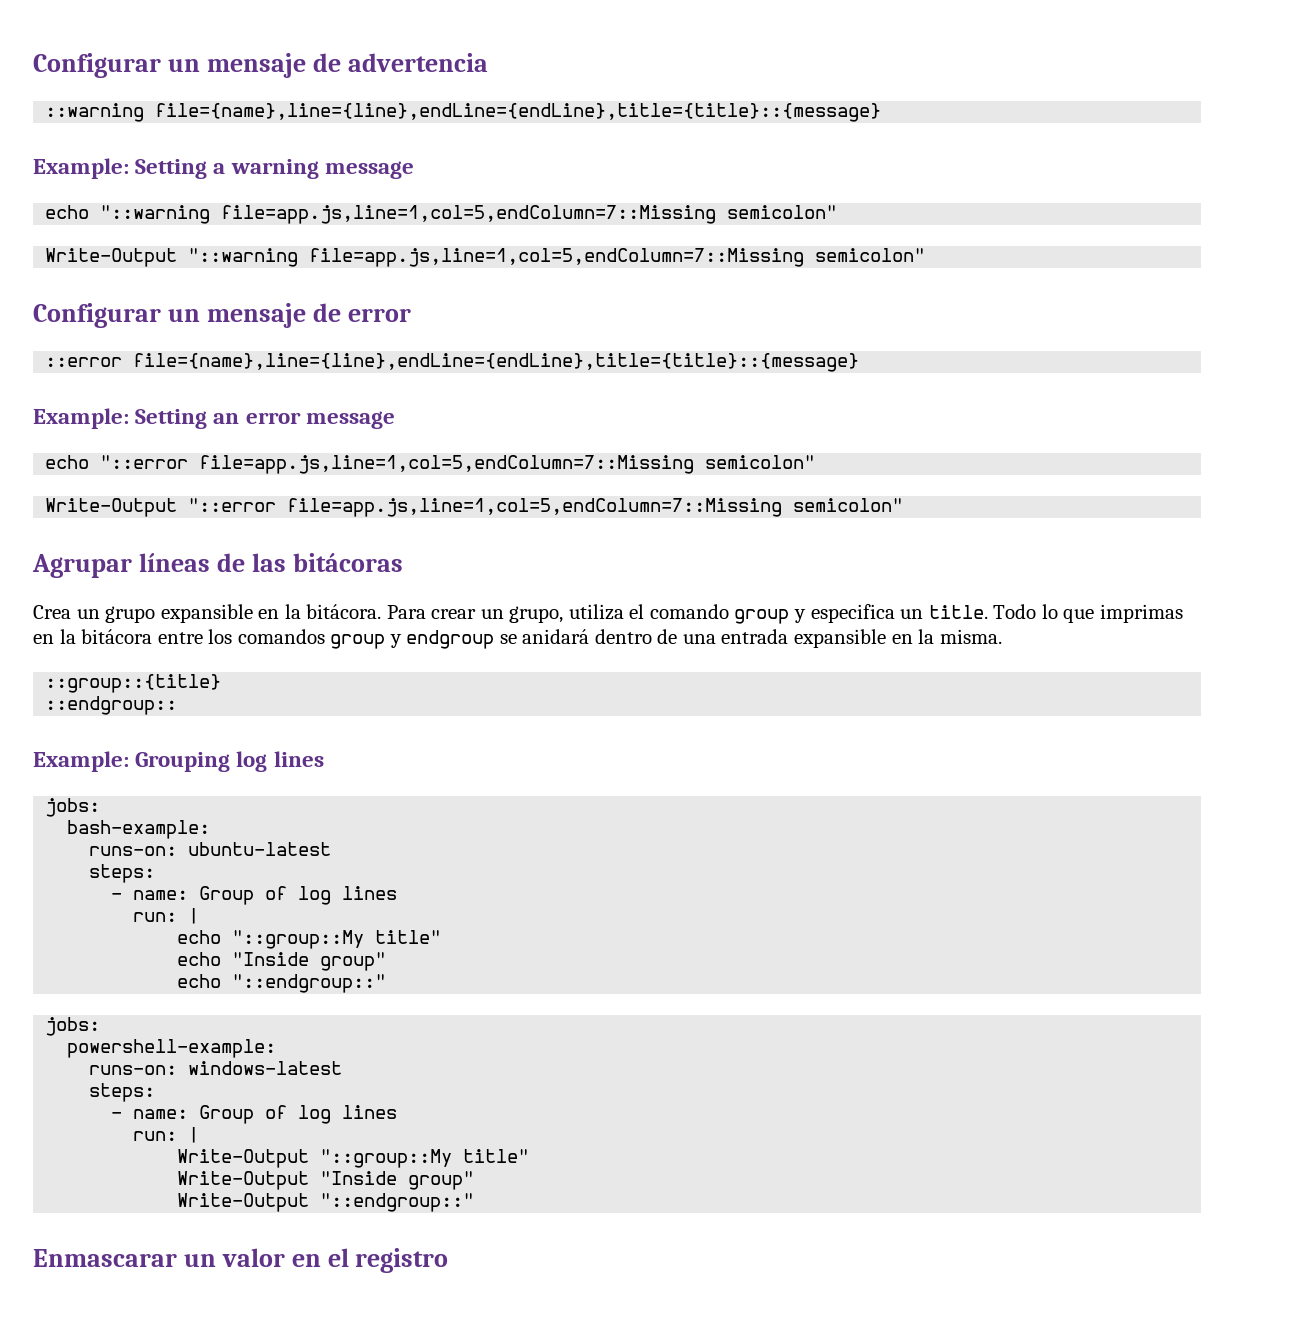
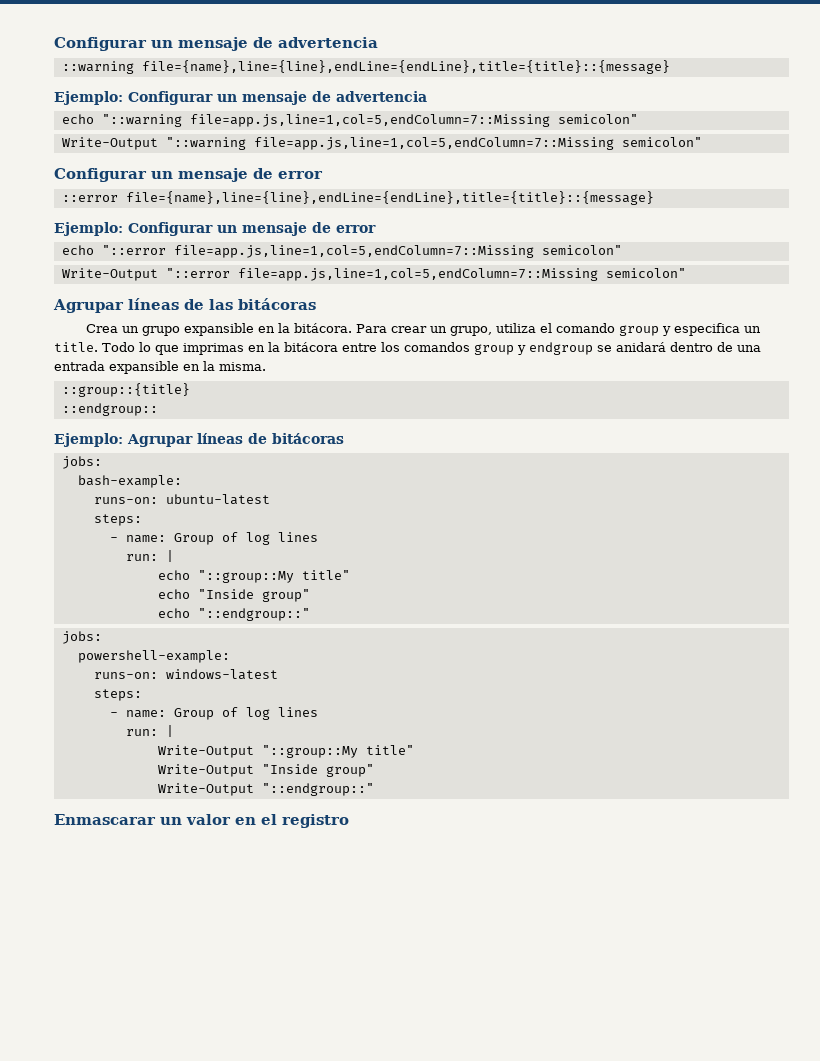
[33,158,414,179] Example: Setting a warning message -> [54,91,427,105] Ejemplo: Configurar un mensaje de advertencia
[33,408,395,429] Example: Setting an error message -> [54,222,376,236] Ejemplo: Configurar un mensaje de error
[33,751,324,772] Example: Grouping log lines -> [54,433,344,447] Ejemplo: Agrupar líneas de bitácoras

